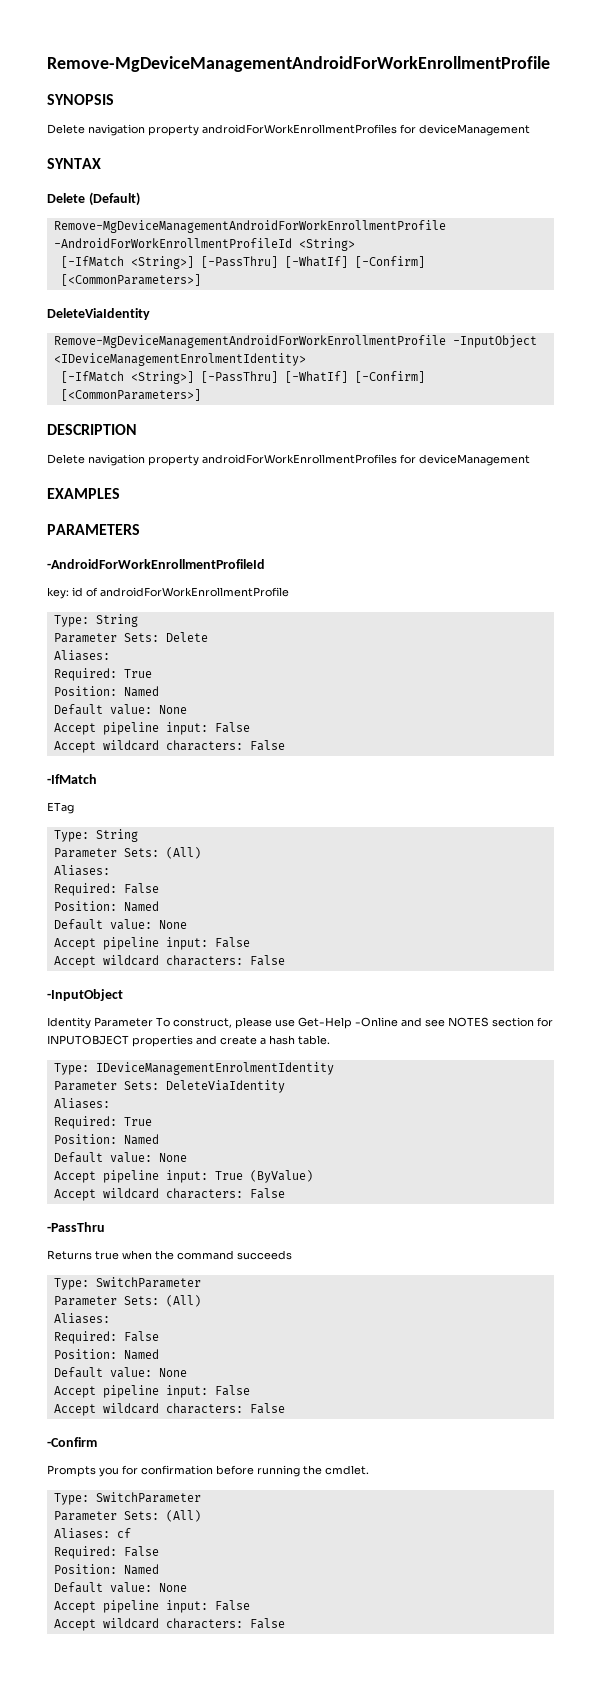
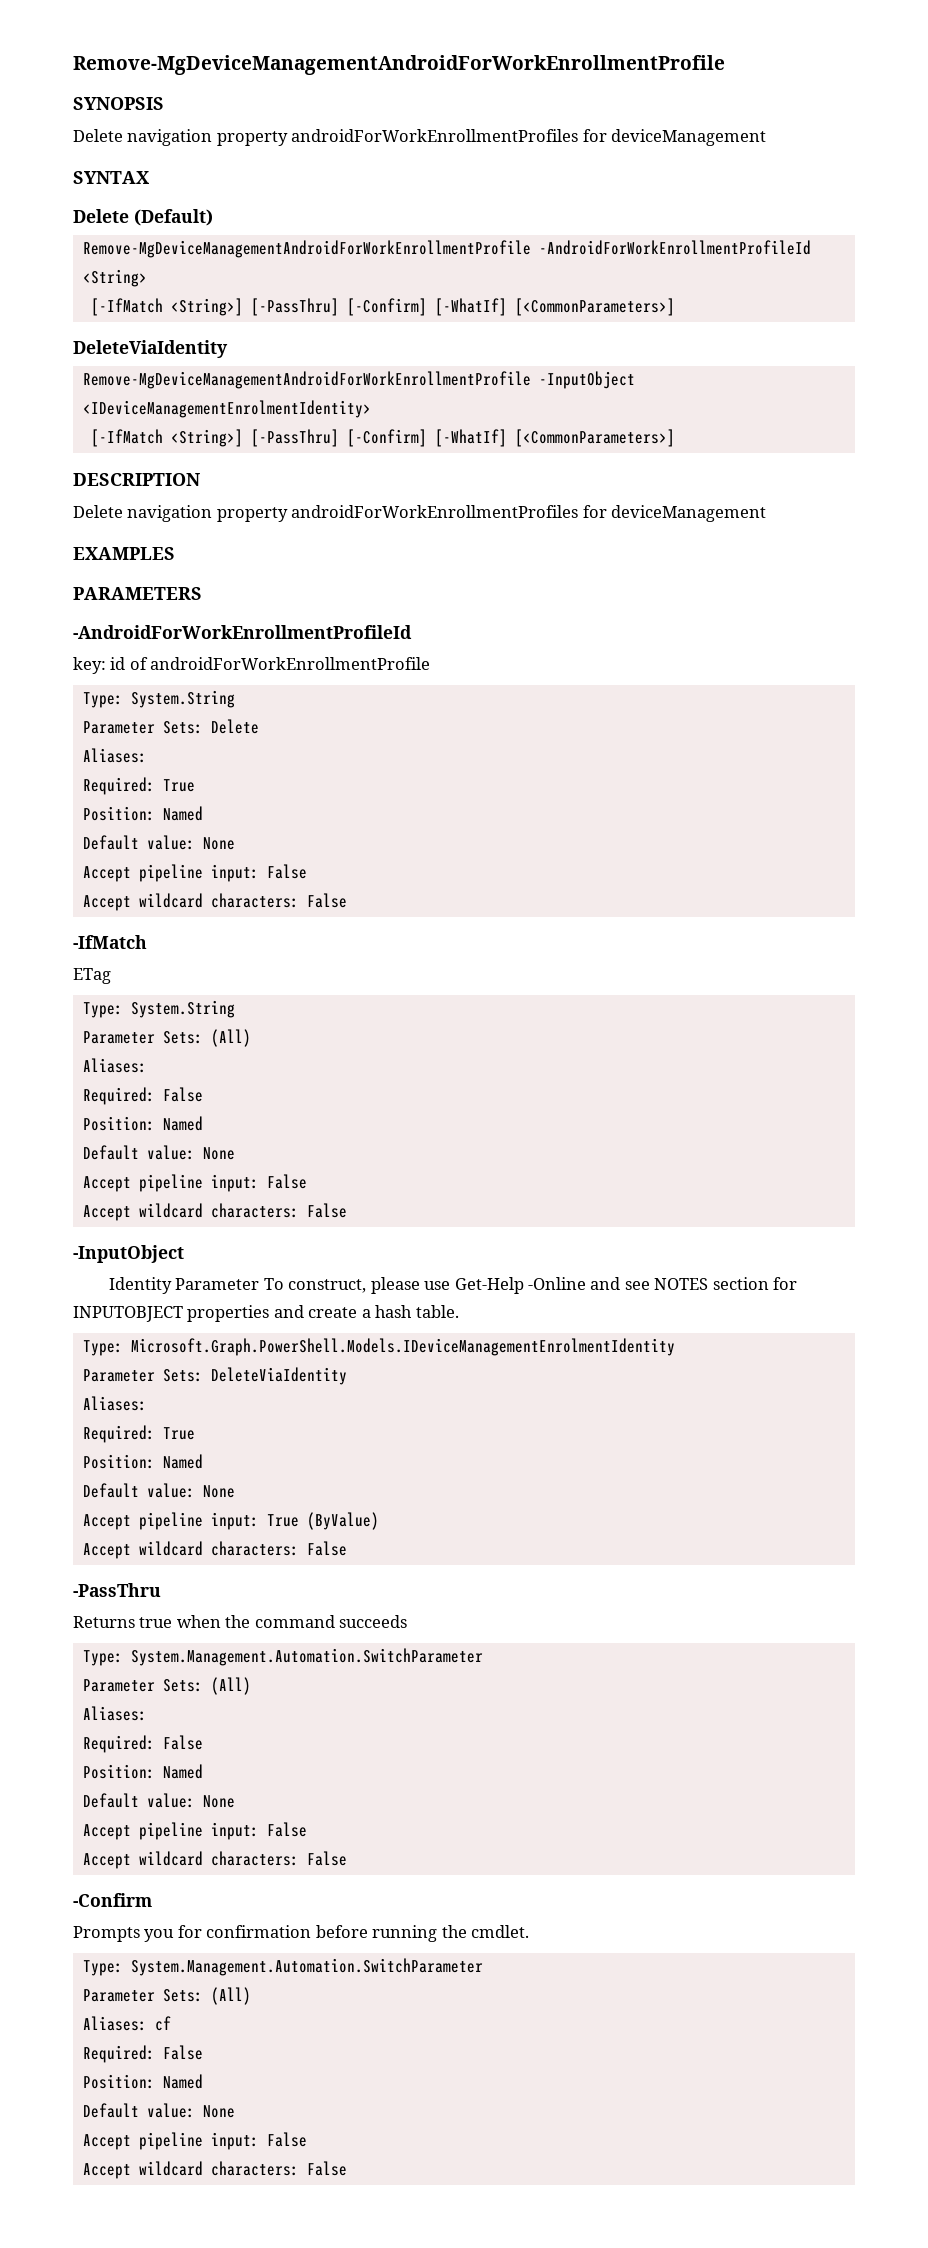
[284,256,425,268] [-WhatIf] [-Confirm] -> [346,298,507,316] [-Confirm] [-WhatIf]
[284,371,425,383] [-WhatIf] [-Confirm] -> [346,429,507,447] [-Confirm] [-WhatIf]
[95,614,138,627] String -> [130,690,235,708] System.String
[95,829,138,842] String -> [130,1000,235,1018] System.String
[95,1062,334,1075] IDeviceManagementEnrolmentIdentity -> [130,1338,675,1356] Microsoft.Graph.PowerShell.Models.IDeviceManagementEnrolmentIdentity
[95,1277,201,1288] SwitchParameter -> [130,1648,483,1666] System.Management.Automation.SwitchParameter
[95,1492,201,1503] SwitchParameter -> [130,1958,483,1976] System.Management.Automation.SwitchParameter

